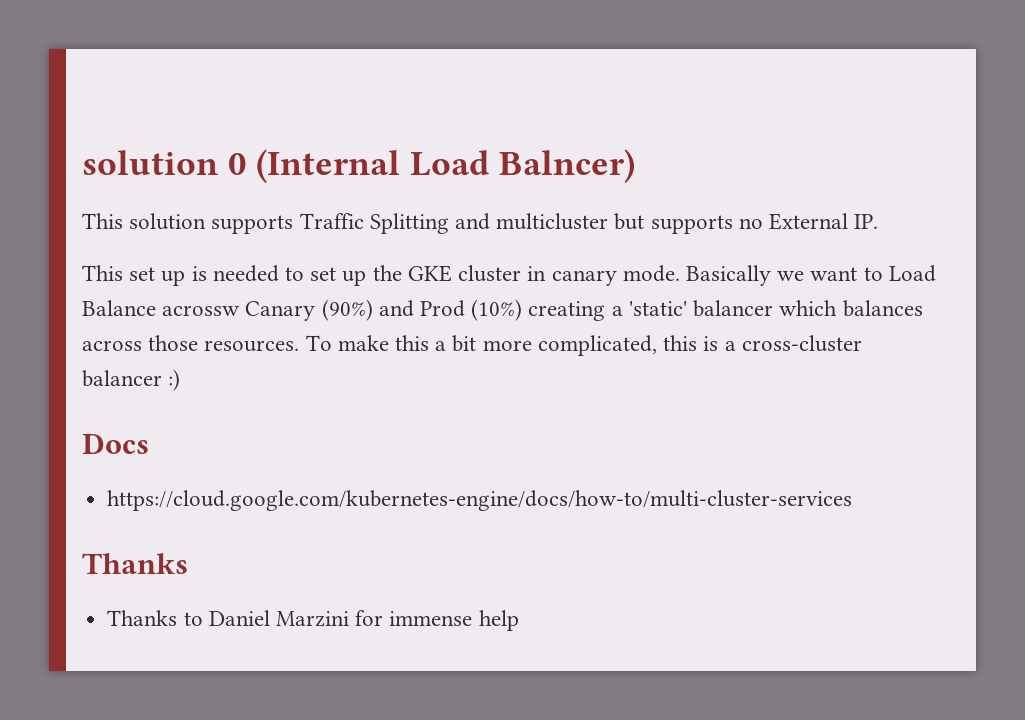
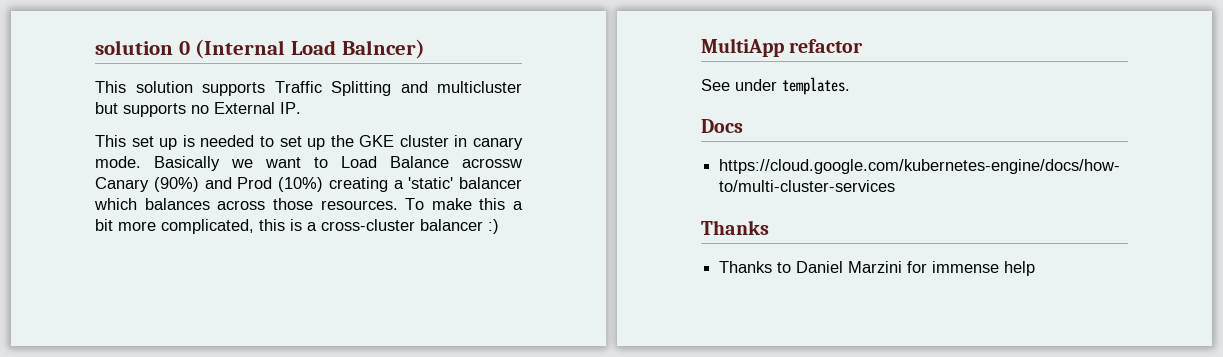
(181, 380) none -> [701,38,864,57] [701,77,850,95] // MultiApp refactor // See under templates.

